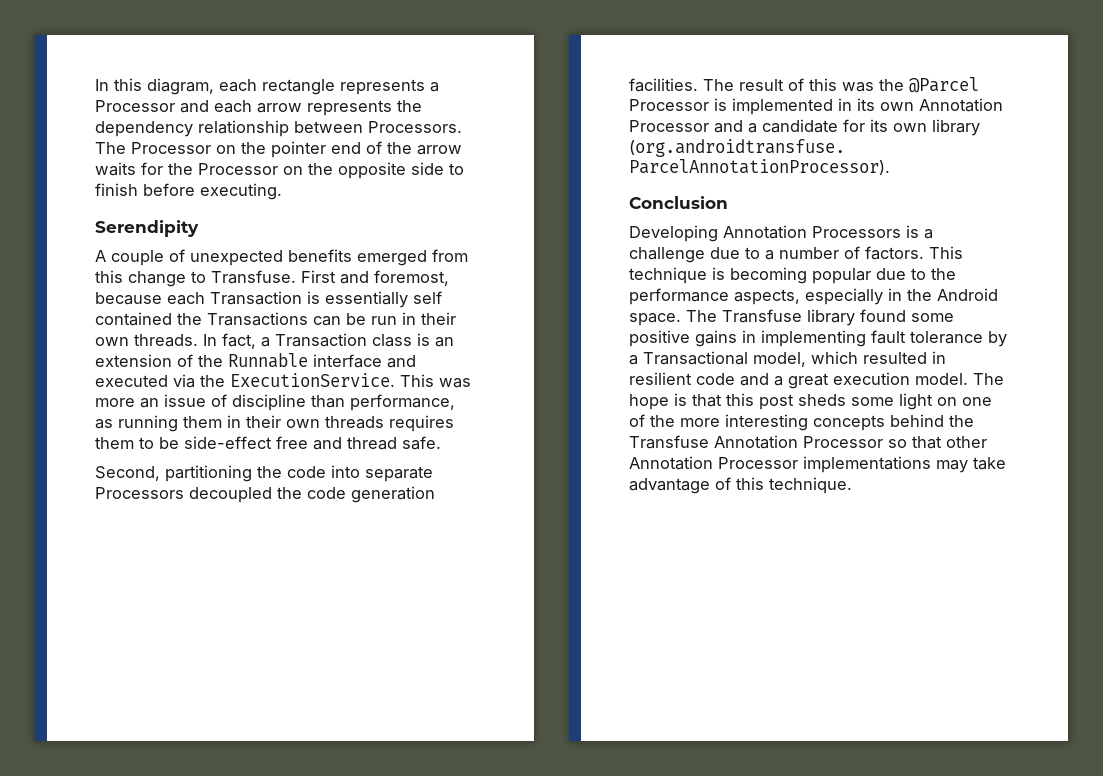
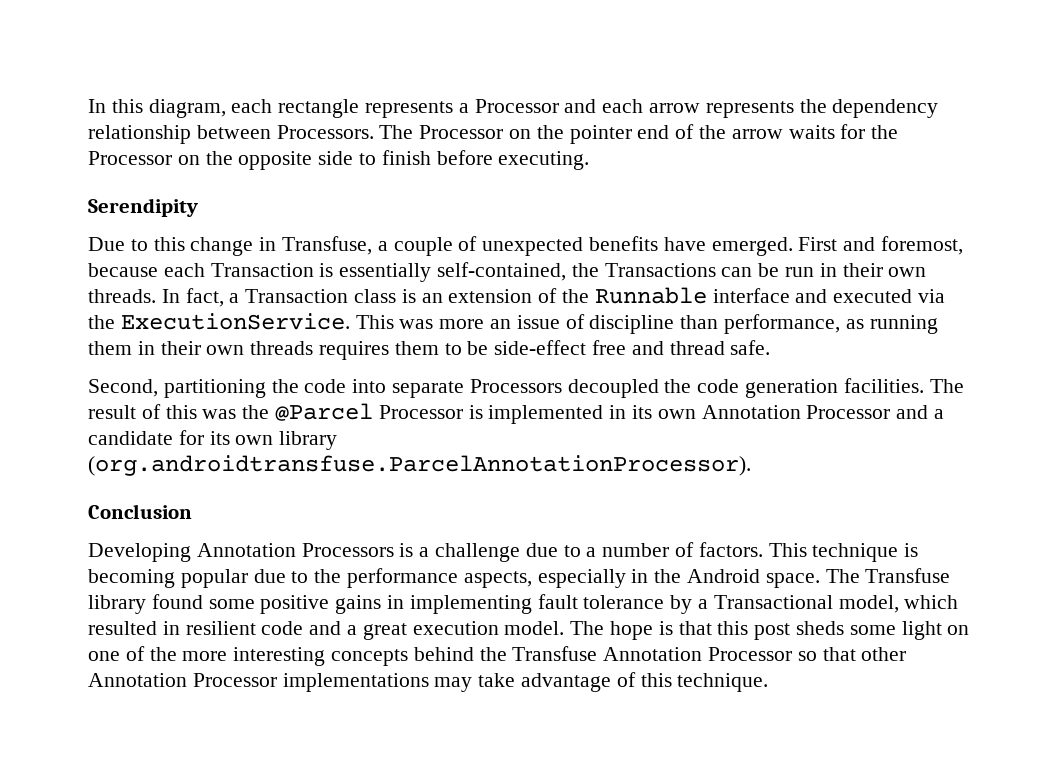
[95,249,468,266] [95,270,296,287] A couple of unexpected benefits emerged from this change to Transfuse. -> [88,236,793,256] Due to this change in Transfuse, a couple of unexpected benefits have emerged.
[413,291,442,304] [95,312,172,326] self contained -> [437,262,567,281] self-contained,

